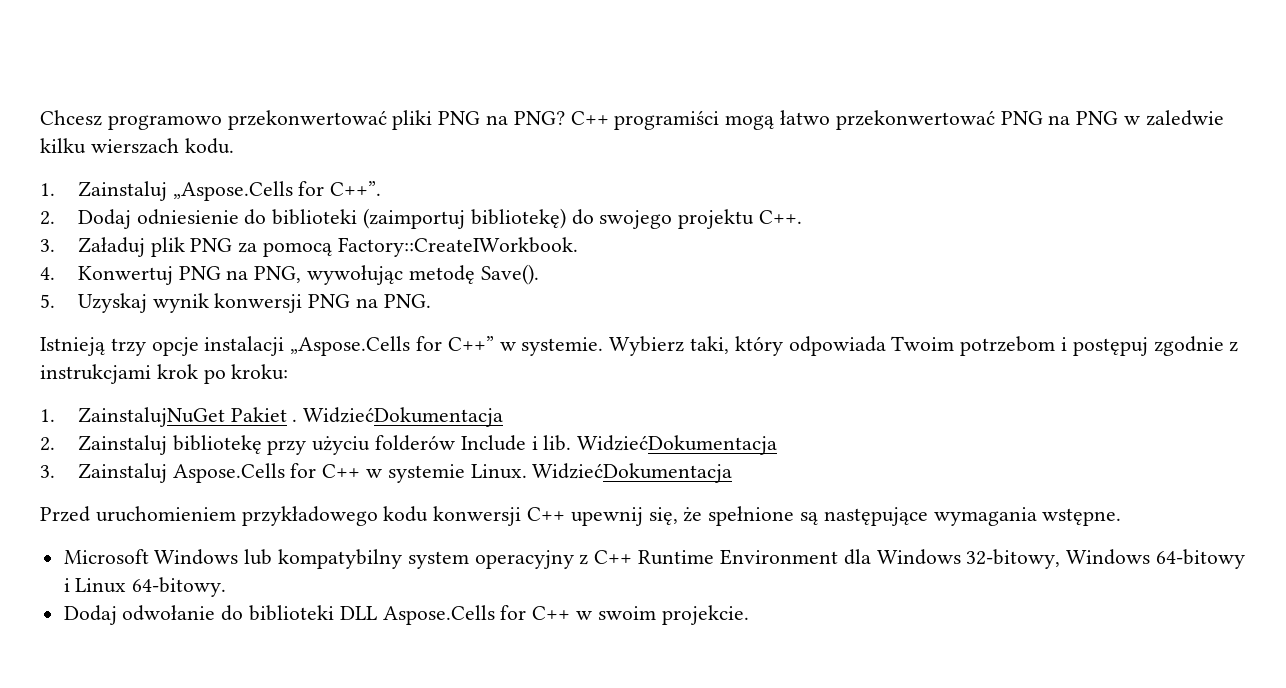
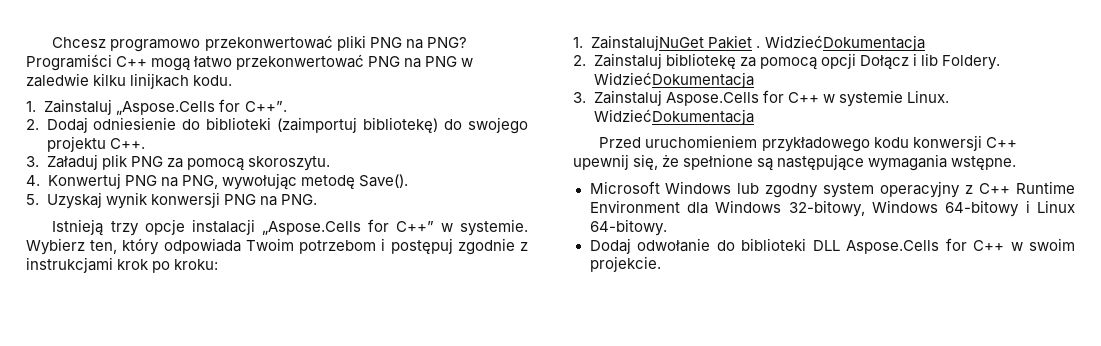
[570,110,720,130] C++ programiści -> [26,54,148,71] Programiści C++
[90,138,179,154] wierszach -> [130,73,190,89] linijkach
[337,237,578,257] Factory::CreateIWorkbook. -> [247,156,330,171] skoroszytu.
[690,336,730,354] taki, -> [90,240,118,254] ten,
[267,435,572,455] przy użyciu folderów Include i lib. -> [739,53,1000,70] za pomocą opcji Dołącz i lib Foldery.
[278,549,403,569] kompatybilny -> [765,183,819,198] zgodny

